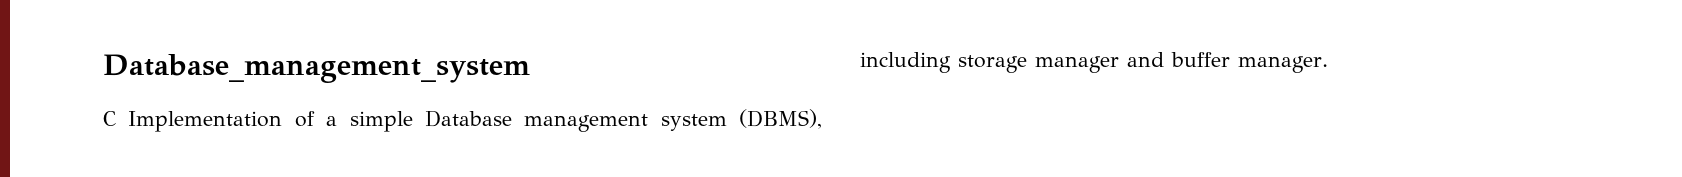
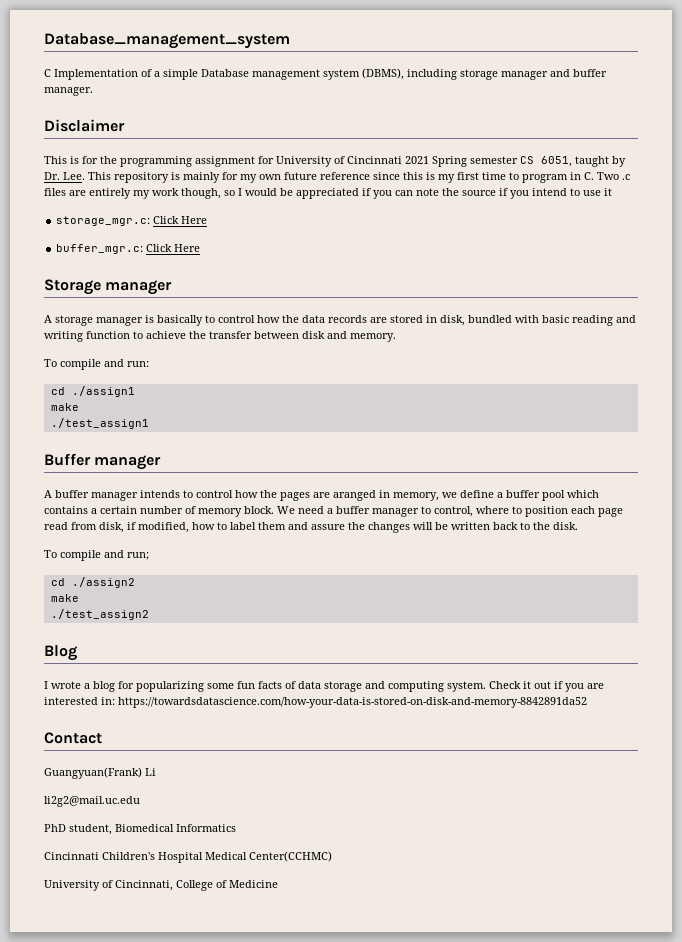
(1328, 64) none -> [44,119,125,132] [44,156,626,167] [44,172,630,183] [44,188,612,199] [56,216,208,226] [56,244,201,254] [44,279,173,295] [44,315,636,326] [44,331,396,342] [44,359,149,370] [50,386,135,397] [50,403,79,411] [50,418,149,429] [44,453,162,470] [44,490,599,501] [44,506,623,517] [44,522,578,533] [44,550,149,561] [50,577,135,588] [50,594,79,602] [50,609,149,620] [44,645,77,661] [44,681,604,692] [44,697,587,708] [44,732,102,744] [44,767,156,779] [44,796,140,807] [44,824,236,835] [44,851,332,863] [44,880,278,891] // Disclaimer // This is for the programming assignment for University of Cincinnati 2021 Spring semester CS 6051, taught by Dr. Lee. This repository is mainly for my own future reference since this is my first time to program in C. Two .c files are entirely my work though, so I would be appreciated if you can note the source if you intend to use it // storage_mgr.c: Click Here // buffer_mgr.c: Click Here // Storage manager // A storage manager is basically to control how the data records are stored in disk, bundled with basic reading and writing function to achieve the transfer between disk and memory. // To compile and run: // cd ./assign1 // make // ./test_assign1 // Buffer manager // A buffer manager intends to control how the pages are aranged in memory, we define a buffer pool which contains a certain number of memory block. We need a buffer manager to control, where to position each page read from disk, if modified, how to label them and assure the changes will be written back to the disk. // To compile and run; // cd ./assign2 // make // ./test_assign2 // Blog // I wrote a blog for popularizing some fun facts of data storage and computing system. Check it out if you are interested in: https://towardsdatascience.com/how-your-data-is-stored-on-disk-and-memory-8842891da52 // Contact // Guangyuan(Frank) Li // li2g2@mail.uc.edu // PhD student, Biomedical Informatics // Cincinnati Children's Hospital Medical Center(CCHMC) // University of Cincinnati, College of Medicine

